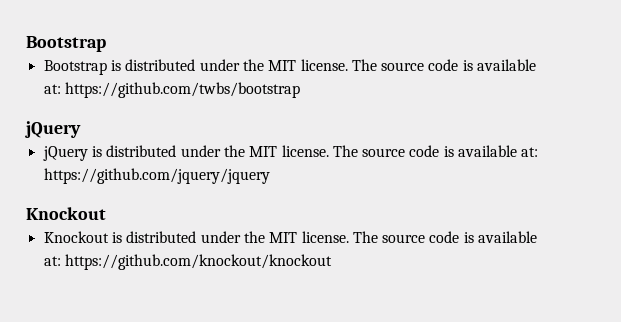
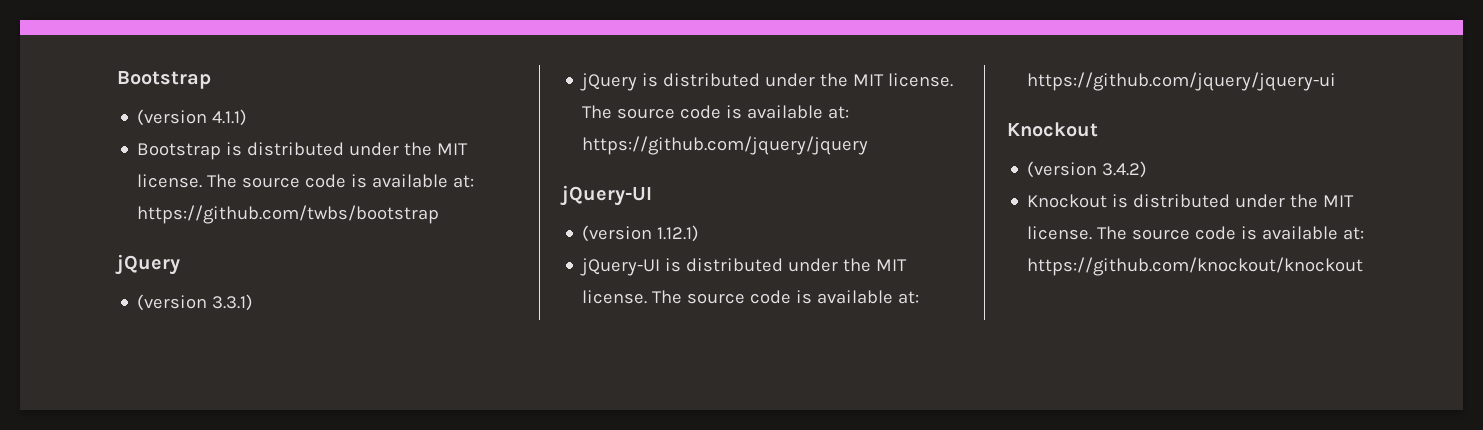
[26,36,106,52] Bootstrap -> [117,71,211,89] [137,109,248,126] Bootstrap // (version 4.1.1)
(81, 129) none -> [137,294,254,311] // (version 3.3.1)
[26,207,106,220] // Knockout -> [560,185,652,206] [582,225,700,242] [580,258,908,276] [582,290,920,304] [1027,72,1337,91] [1007,122,1098,137] [1027,161,1148,178] // jQuery-UI // (version 1.12.1) // jQuery-UI is distributed under the MIT license. The source code is available at: https://github.com/jquery/jquery-ui // Knockout // (version 3.4.2)

